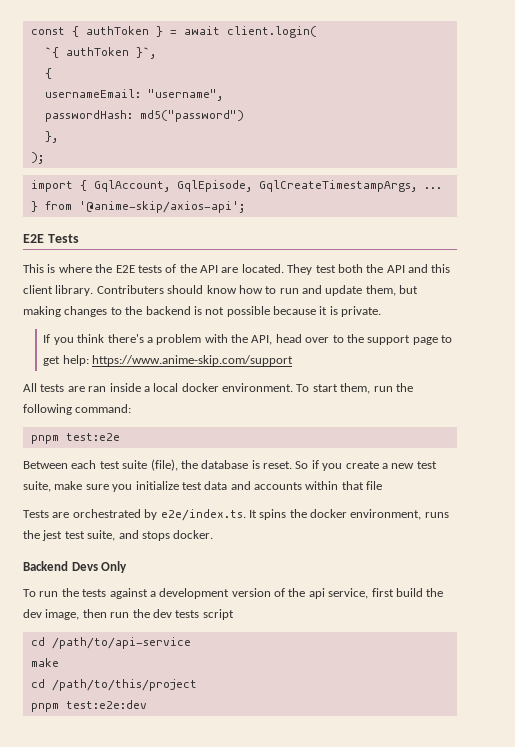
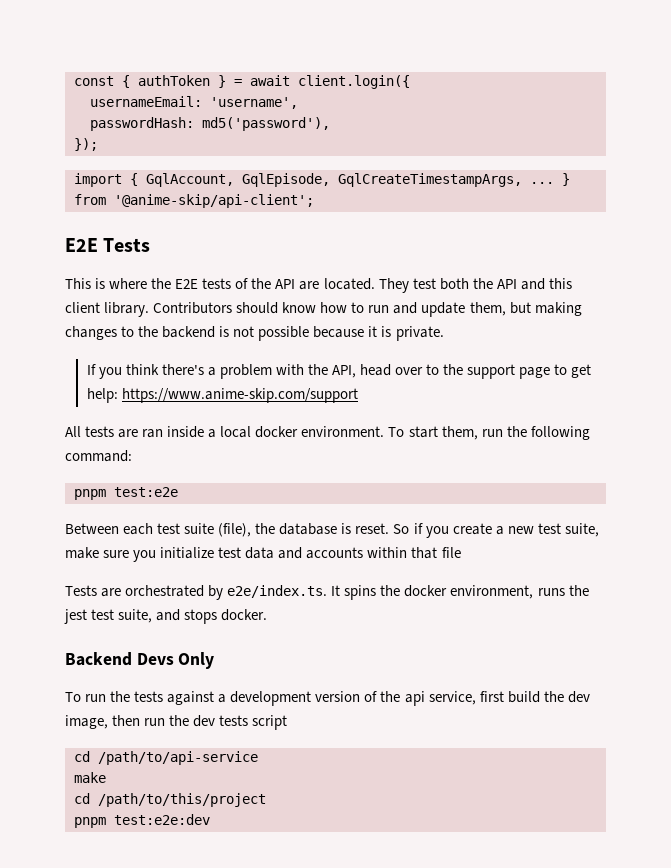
[226,26,317,38] [44,47,156,59] [44,68,52,79] client.login( // `{ authToken }`, // { -> [298,75,410,89] client.login({
[147,89,223,101] "username", -> [210,97,298,109] 'username',
[139,110,244,122] [44,131,58,143] [30,152,44,164] md5("password") // }, // ); -> [202,117,330,131] [74,138,98,151] md5('password'), // });
[78,201,245,213] '@anime-skip/axios-api'; -> [114,194,314,208] '@anime-skip/api-client';
[96,285,164,294] Contributers -> [153,302,233,314] Contributors

